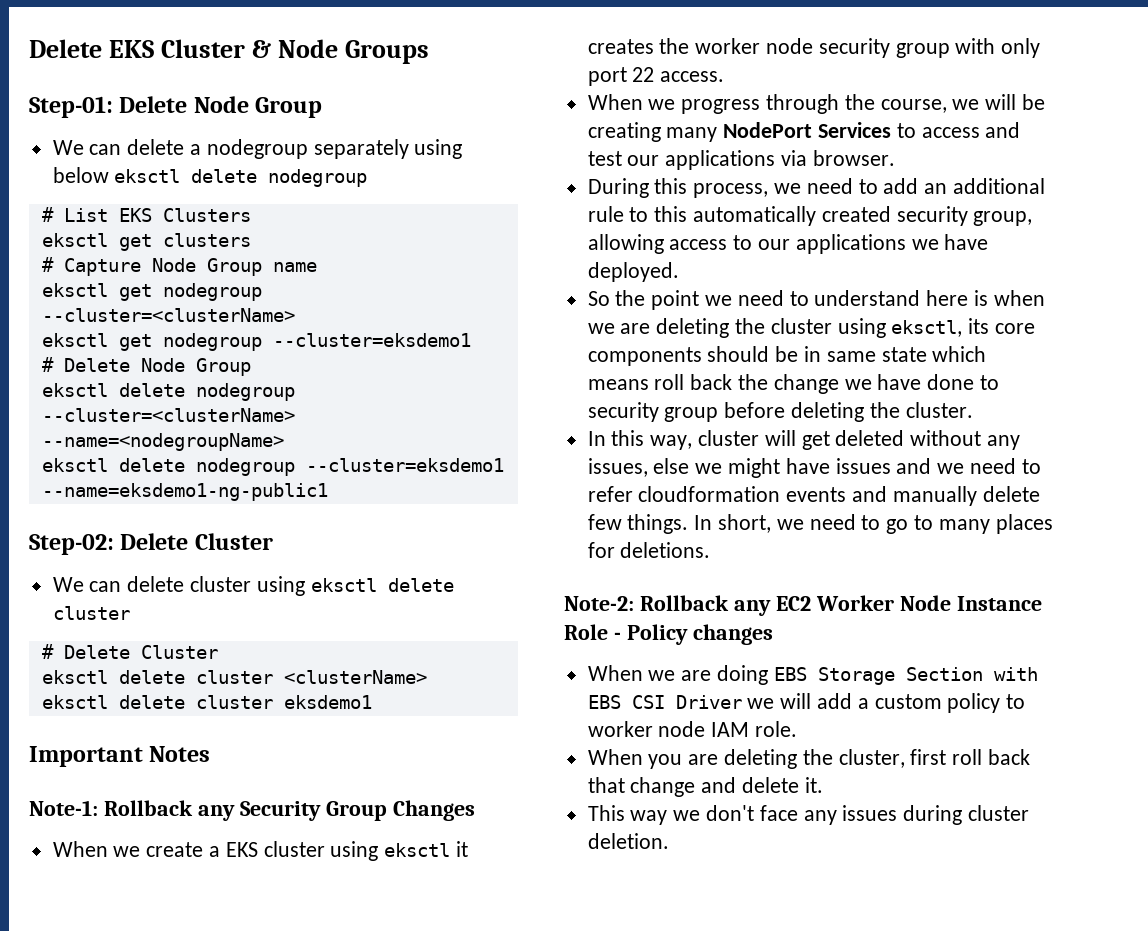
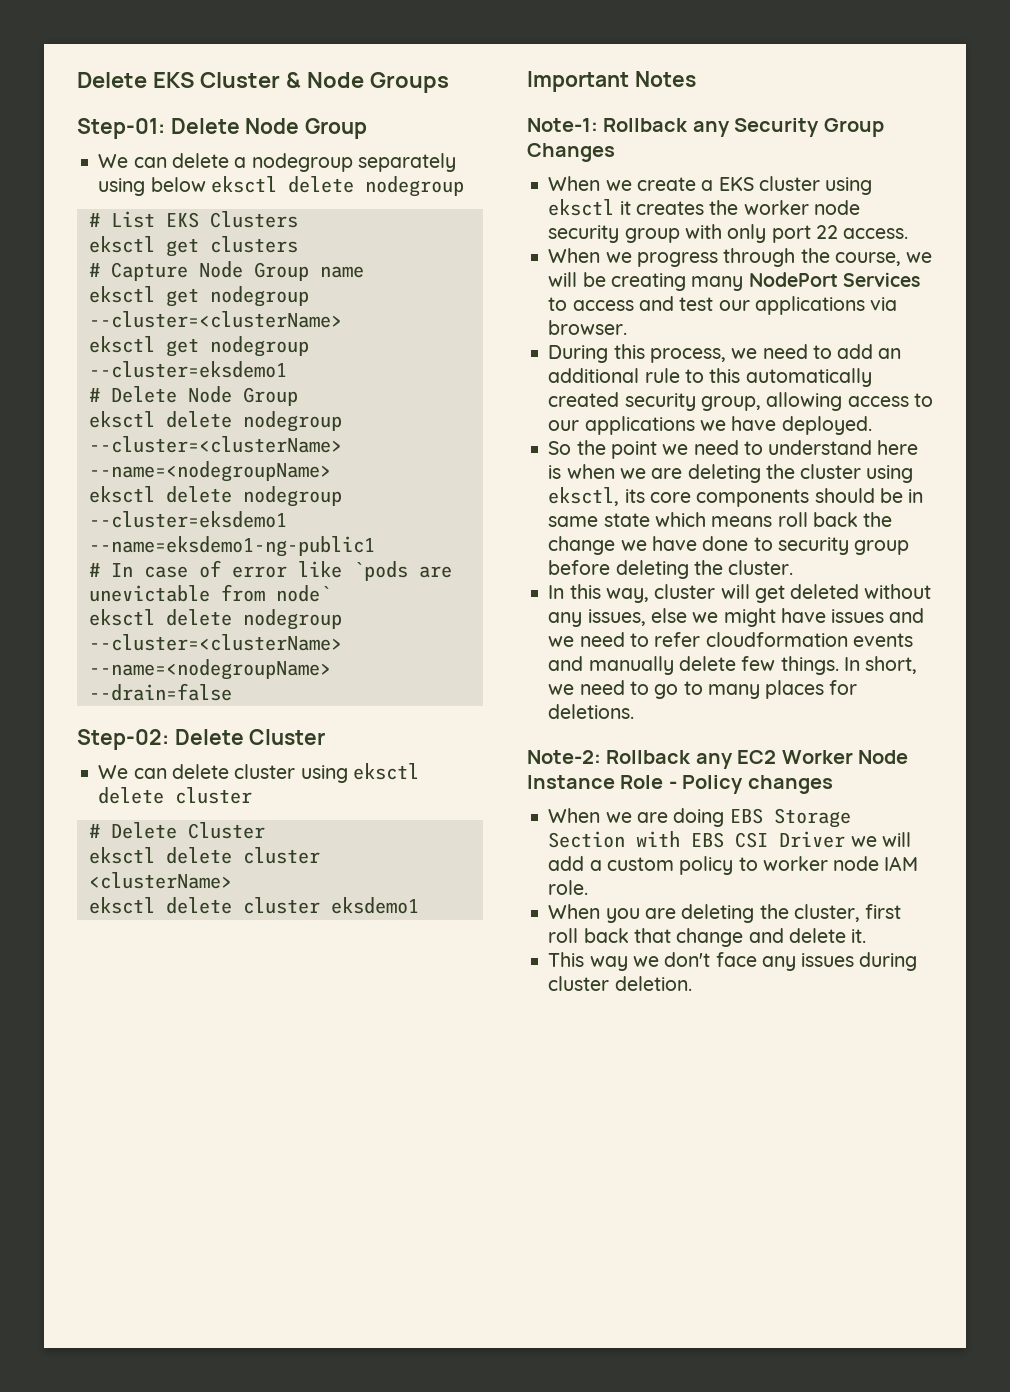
(328, 492) none -> [88,560,452,581] [88,584,331,602] [88,609,342,630] [88,634,342,651] [88,659,331,680] [88,683,232,701] // # In case of error like `pods are unevictable from node` // eksctl delete nodegroup --cluster=<clusterName> --name=<nodegroupName> --drain=false

